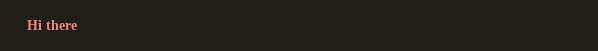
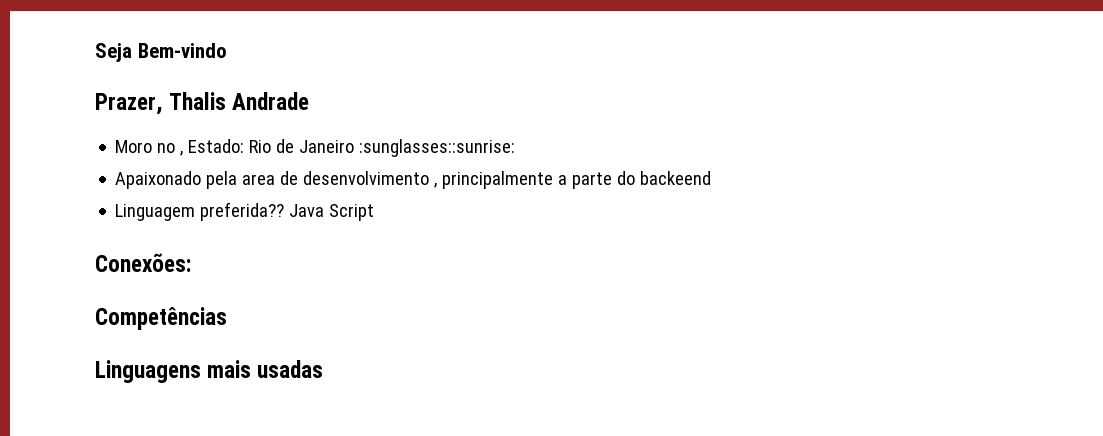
[27,20,77,30] Hi there -> [95,43,227,62] [95,92,310,115] [115,139,516,157] [115,171,712,189] [115,202,375,221] [95,253,191,272] [95,307,227,330] [95,360,324,383] Seja Bem-vindo // Prazer, Thalis Andrade // Moro no , Estado: Rio de Janeiro :sunglasses::sunrise: // Apaixonado pela area de desenvolvimento , principalmente a parte do backeend // Linguagem preferida?? Java Script // Conexões: // Competências // Linguagens mais usadas

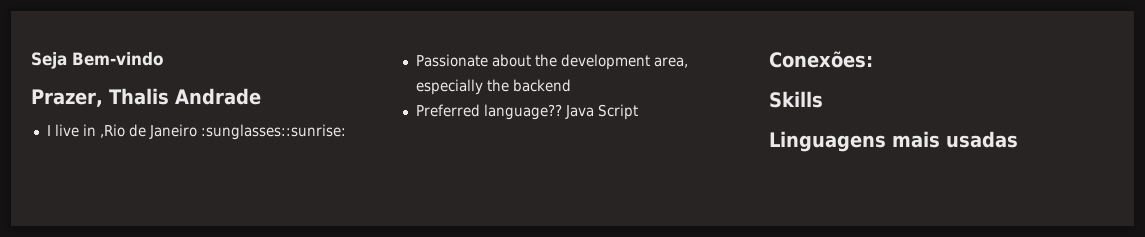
[115,139,516,157] [115,171,712,189] [115,202,285,221] Moro no , Estado: Rio de Janeiro :sunglasses::sunrise: // Apaixonado pela area de desenvolvimento , principalmente a parte do backeend // Linguagem preferida?? -> [46,124,346,140] [415,54,688,70] [415,79,571,95] [415,104,562,120] I live in ,Rio de Janeiro :sunglasses::sunrise: // Passionate about the development area, especially the backend // Preferred language??
[95,307,227,330] Competências -> [769,91,823,108] Skills

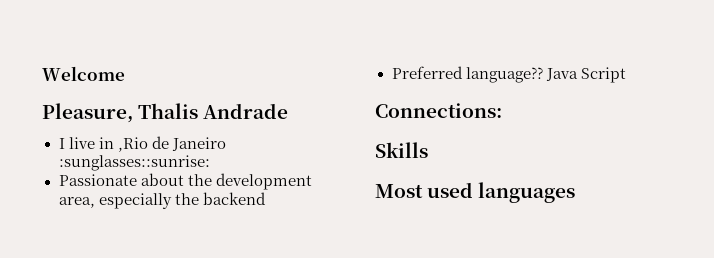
[31,52,164,69] [31,89,103,107] Seja Bem-vindo // Prazer, -> [42,66,125,81] [42,103,133,123] Welcome // Pleasure,
[769,51,873,68] Conexões: -> [375,103,502,118] Connections:
[769,131,1018,152] Linguagens mais usadas -> [375,182,576,203] Most used languages

